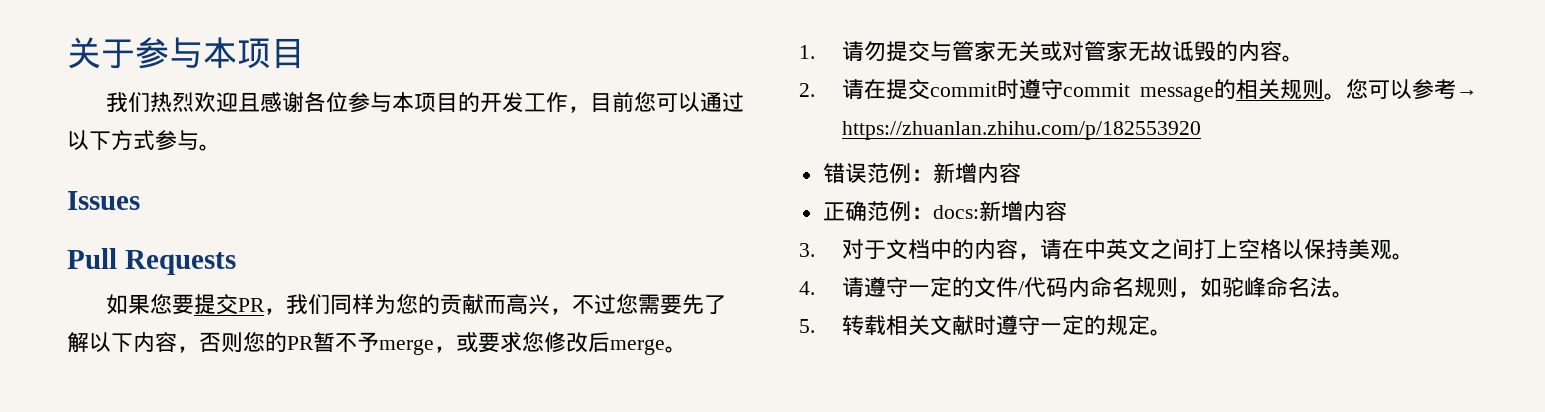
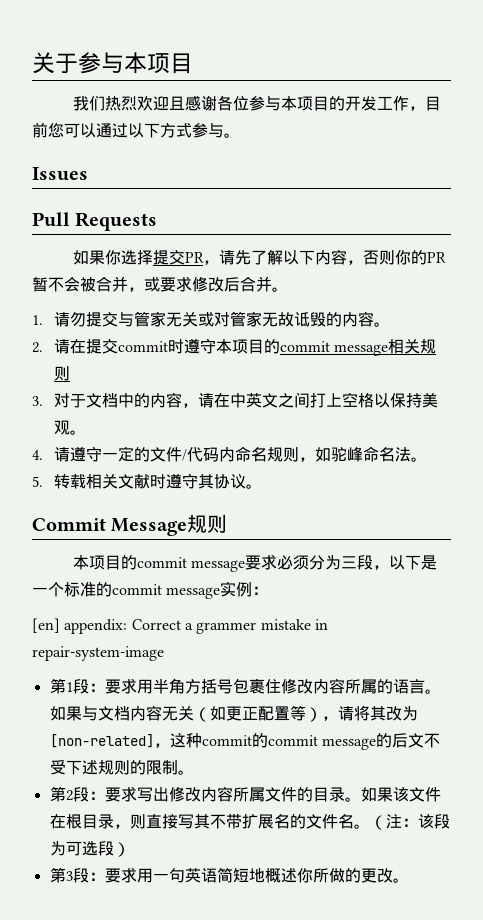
[149,293,194,315] 您要 -> [104,250,153,265] 你选择
[285,293,682,315] 我们同样为您的贡献而高兴，不过您需要 -> [218,250,235,265] 请
[243,331,265,352] 您 -> [394,250,411,265] 你
[357,331,665,355] 予merge，或要求您修改后merge -> [64,276,272,292] 会被合并，或要求修改后合并
[1062,79,1236,102] commit message的 -> [215,339,388,356] 本项目的commit message
[1324,78,1478,100] [841,121,1201,140] [822,163,1021,184] [822,201,1067,222] 。您可以参考→ https://zhuanlan.zhihu.com/p/182553920 // 错误范例：新增内容 // 正确范例：docs:新增内容 -> (70, 373) none
[1039,315,1150,336] 一定的规定 -> [197,474,262,489] [32,514,228,536] [72,554,438,572] [32,581,269,599] [32,618,328,634] [32,646,164,661] [49,678,441,694] [49,705,418,722] [49,733,440,750] [49,760,194,775] [49,786,441,802] [49,814,450,830] [49,841,130,857] [49,867,393,883] 其协议。 // Commit Message规则 // 本项目的commit message要求必须分为三段，以下是一个标准的commit message实例： // [en] appendix: Correct a grammer mistake in repair-system-image // 第1段：要求用半角方括号包裹住修改内容所属的语言。如果与文档内容无关（如更正配置等），请将其改为[non-related]，这种commit的commit message的后文不受下述规则的限制。 // 第2段：要求写出修改内容所属文件的目录。如果该文件在根目录，则直接写其不带扩展名的文件名。（注：该段为可选段） // 第3段：要求用一句英语简短地概述你所做的更改

